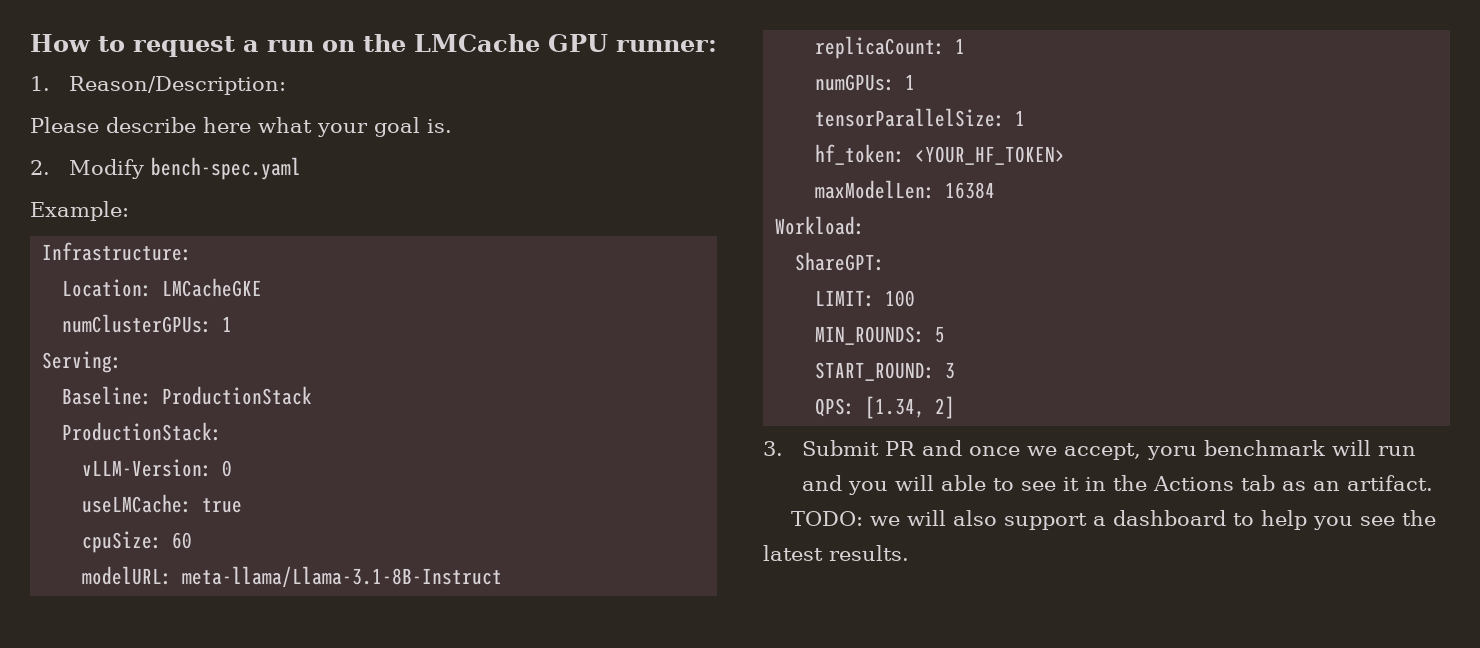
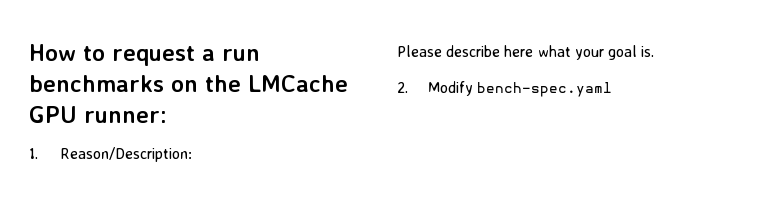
(314, 46) none -> [29,75,164,92] benchmarks
[30,201,129,221] [42,242,193,261] [62,278,263,297] [62,314,233,333] [42,351,123,373] [62,386,313,405] [62,422,223,441] [82,459,233,477] [82,494,243,513] [82,531,193,553] [82,566,503,588] [815,36,966,59] [815,74,916,91] [815,108,1026,127] [815,144,1066,165] [815,180,996,199] [775,216,866,235] [795,252,886,271] [815,290,916,307] [815,326,946,345] [815,362,956,381] [815,396,956,419] [763,440,1416,460] [801,475,1433,495] [791,510,1437,530] [763,545,909,561] // Example: // Infrastructure: // Location: LMCacheGKE // numClusterGPUs: 1 // Serving: // Baseline: ProductionStack // ProductionStack: // vLLM-Version: 0 // useLMCache: true // cpuSize: 60 // modelURL: meta-llama/Llama-3.1-8B-Instruct // replicaCount: 1 // numGPUs: 1 // tensorParallelSize: 1 // hf_token: <YOUR_HF_TOKEN> // maxModelLen: 16384 // Workload: // ShareGPT: // LIMIT: 100 // MIN_ROUNDS: 5 // START_ROUND: 3 // QPS: [1.34, 2] // 3. Submit PR and once we accept, yoru benchmark will run and you will able to see it in the Actions tab as an artifact. // TODO: we will also support a dashboard to help you see the latest results. -> (612, 89) none

